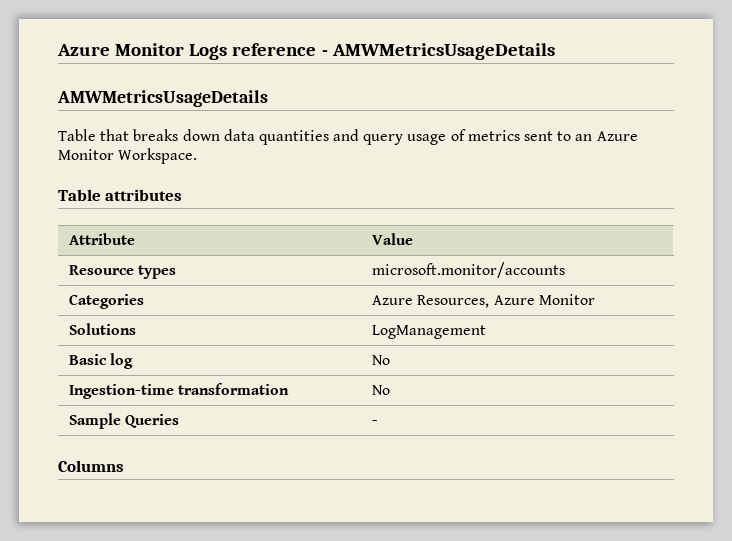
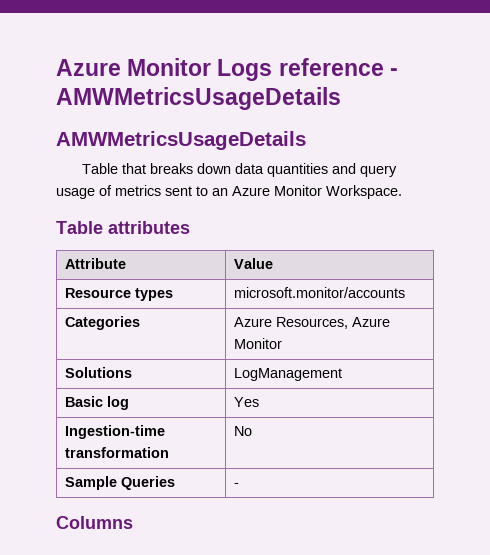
[372,355,391,365] No -> [233,397,259,407] Yes

